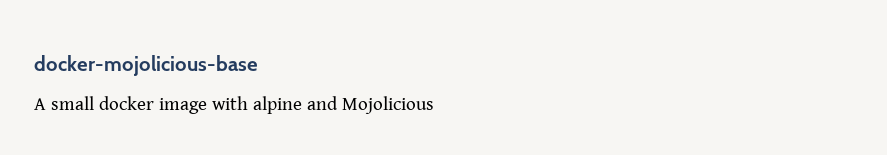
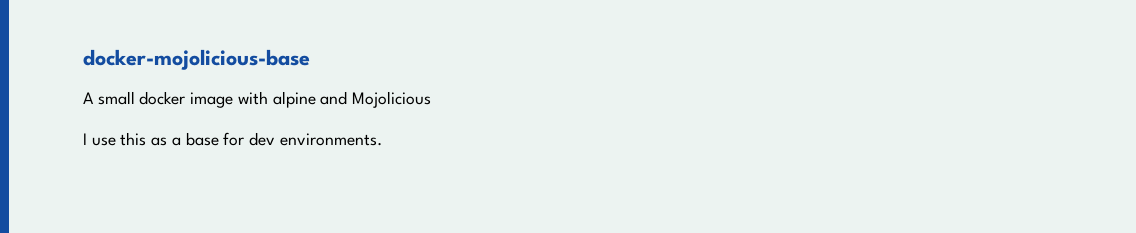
(434, 105) none -> [83,132,382,146] // I use this as a base for dev environments.

